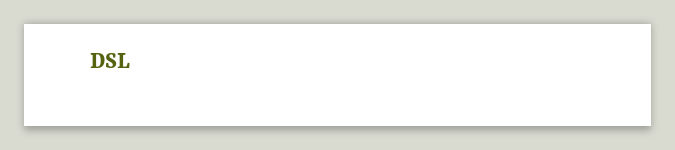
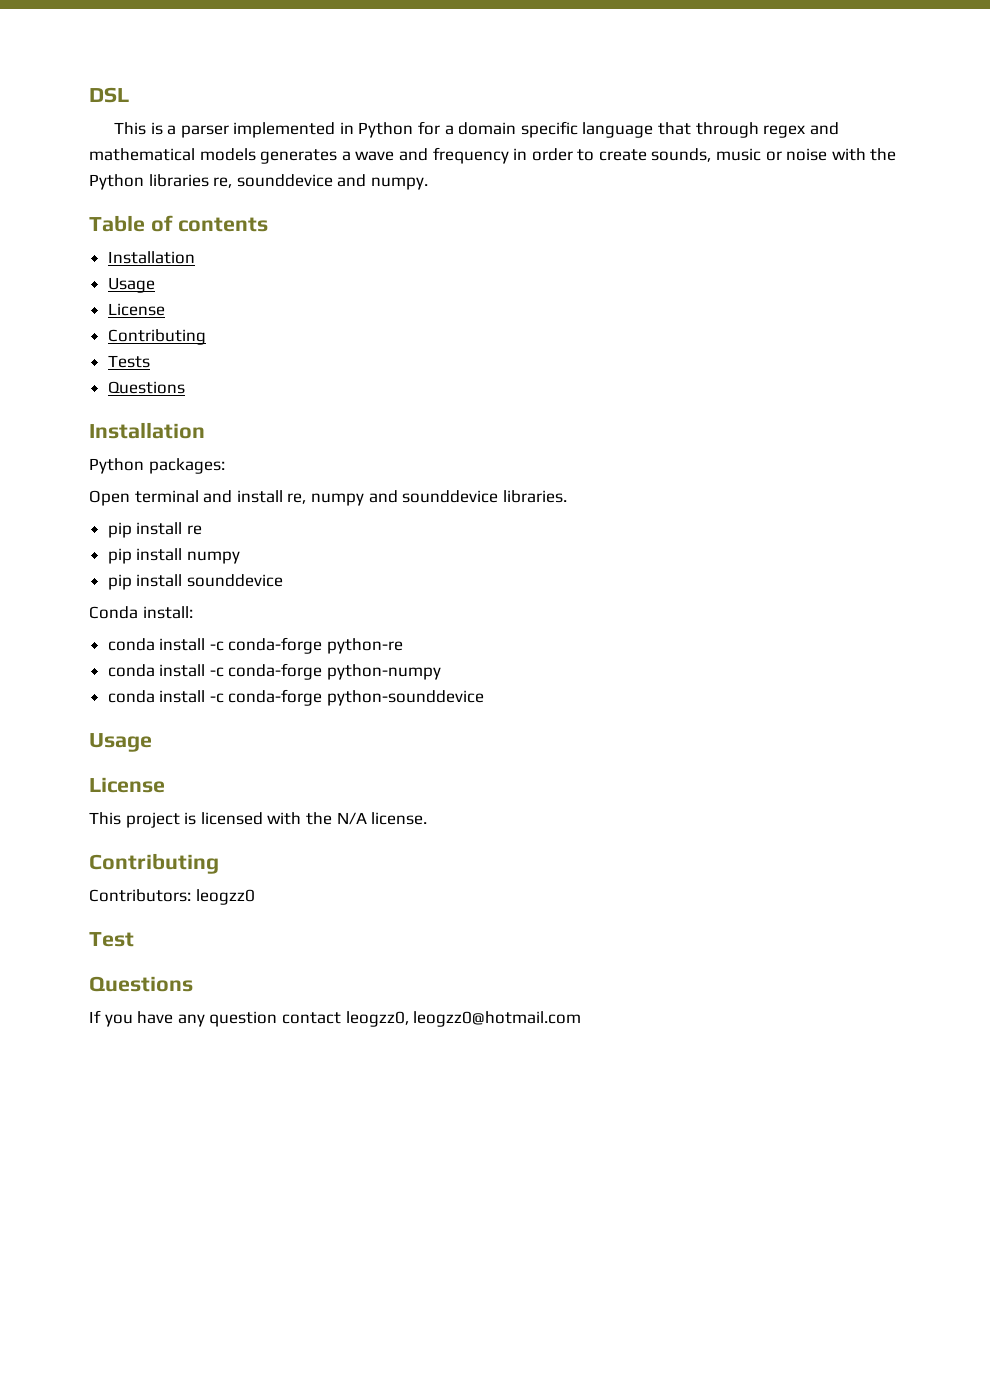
(130, 60) none -> [113,121,839,138] [89,147,897,164] [89,174,428,190] [89,215,268,232] [107,251,195,264] [107,277,155,293] [107,303,165,316] [107,329,206,345] [107,355,150,368] [107,381,185,394] [89,422,205,439] [89,458,225,474] [89,490,567,506] [107,522,202,538] [107,548,240,564] [107,574,283,590] [89,606,193,619] [107,637,404,654] [107,663,442,680] [107,689,485,706] [89,733,152,752] [89,777,165,793] [89,812,428,828] [89,853,219,874] [89,889,255,905] [89,932,134,947] [89,976,193,992] [89,1010,582,1027] // This is a parser implemented in Python for a domain specific language that through regex and mathematical models generates a wave and frequency in order to create sounds, music or noise with the Python libraries re, sounddevice and numpy. // Table of contents // Installation // Usage // License // Contributing // Tests // Questions // Installation // Python packages: // Open terminal and install re, numpy and sounddevice libraries. // pip install re // pip install numpy // pip install sounddevice // Conda install: // conda install -c conda-forge python-re // conda install -c conda-forge python-numpy // conda install -c conda-forge python-sounddevice // Usage // License // This project is licensed with the N/A license. // Contributing // Contributors: leogzz0 // Test // Questions // If you have any question contact leogzz0, leogzz0@hotmail.com

